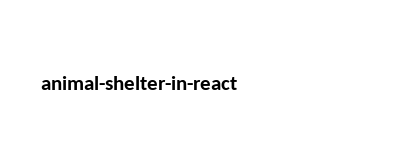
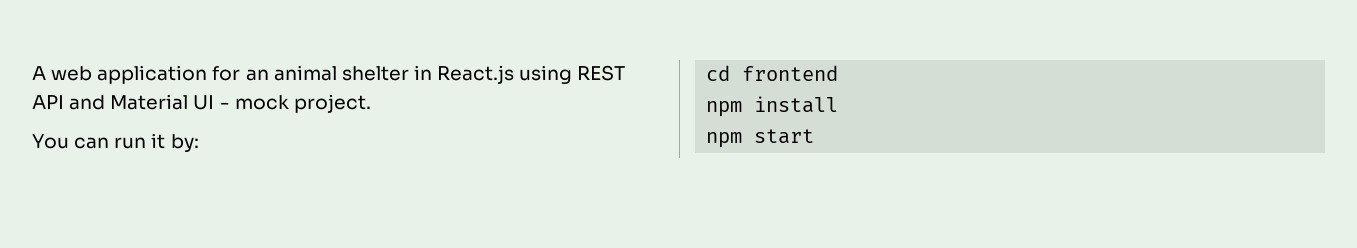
[41,76,237,90] animal-shelter-in-react -> [32,65,626,84] [32,94,371,113] [32,133,199,152] [706,65,839,81] [706,96,839,117] [706,129,815,148] A web application for an animal shelter in React.js using REST API and Material UI - mock project. // You can run it by: // cd frontend // npm install // npm start

